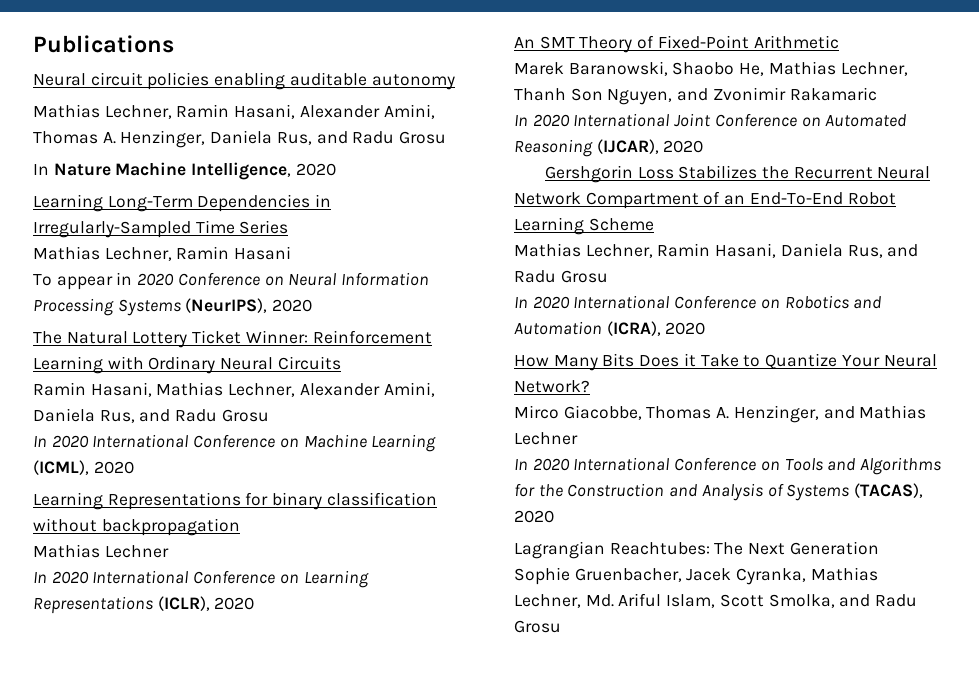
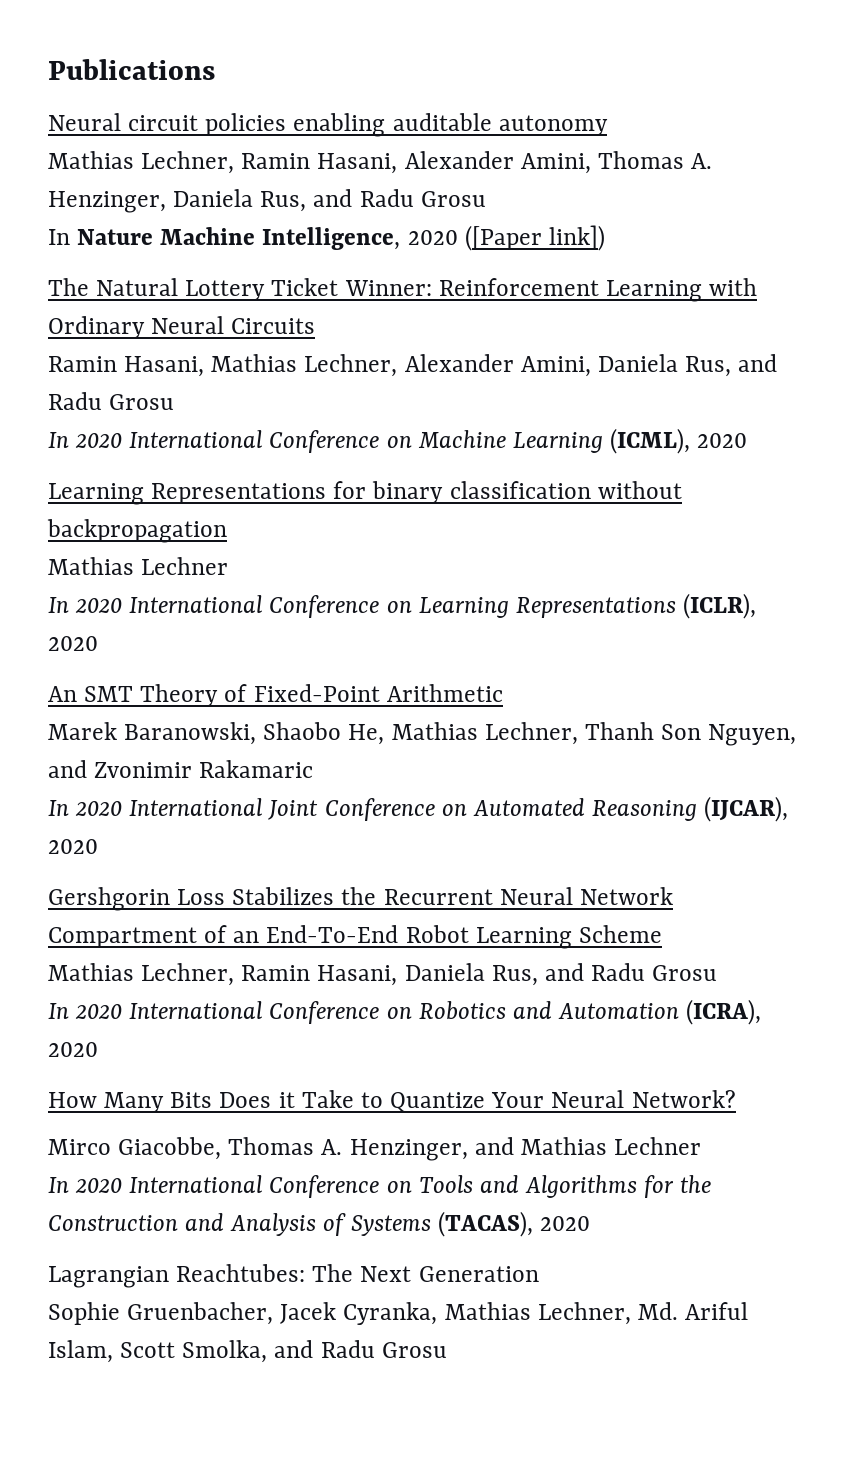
[33,194,332,212] [33,220,289,238] [33,246,292,261] [33,272,430,290] [33,298,313,316] // Learning Long-Term Dependencies in Irregularly-Sampled Time Series // Mathias Lechner, Ramin Hasani // To appear in 2020 Conference on Neural Information Processing Systems (NeurIPS), 2020 -> [464,225,605,251] ([Paper link])

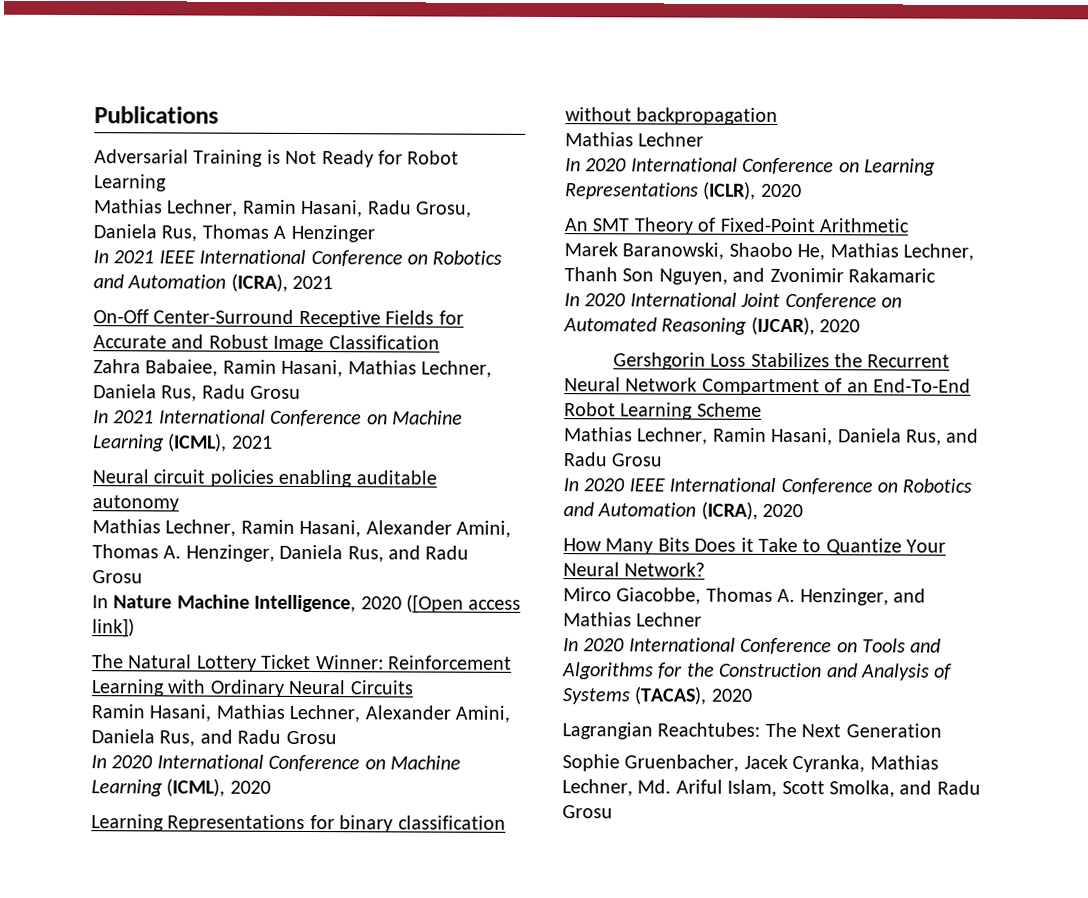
(215, 69) none -> [94,149,460,168] [94,174,167,192] [93,199,472,218] [93,224,375,243] [93,249,503,267] [93,273,334,292] [93,309,464,328] [93,334,440,353] [93,359,492,378] [93,384,302,402] [93,409,463,427] [92,433,273,452] // Adversarial Training is Not Ready for Robot Learning // Mathias Lechner, Ramin Hasani, Radu Grosu, Daniela Rus, Thomas A Henzinger // In 2021 IEEE International Conference on Robotics and Automation (ICRA), 2021 // On-Off Center-Surround Receptive Fields for Accurate and Robust Image Classification // Zahra Babaiee, Ramin Hasani, Mathias Lechner, Daniela Rus, Radu Grosu // In 2021 International Conference on Machine Learning (ICML), 2021
[464,225,542,251] ([Paper -> [406,594,522,614] ([Open access
(123, 1011) none -> [628,478,665,492] IEEE

